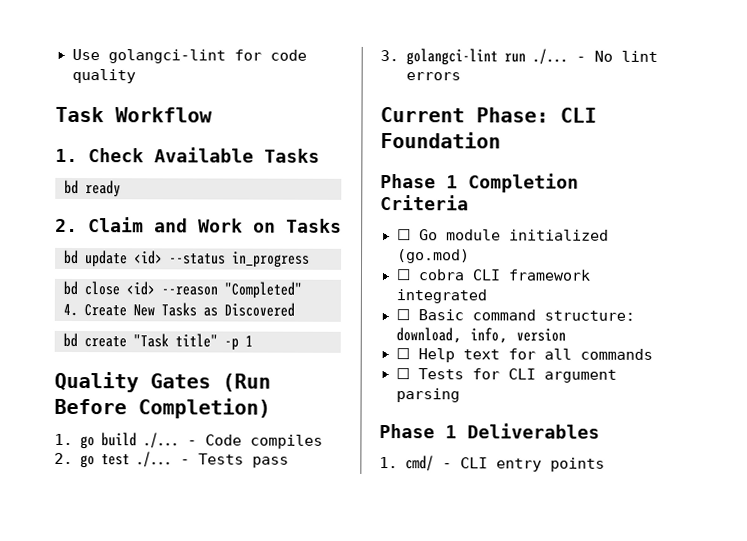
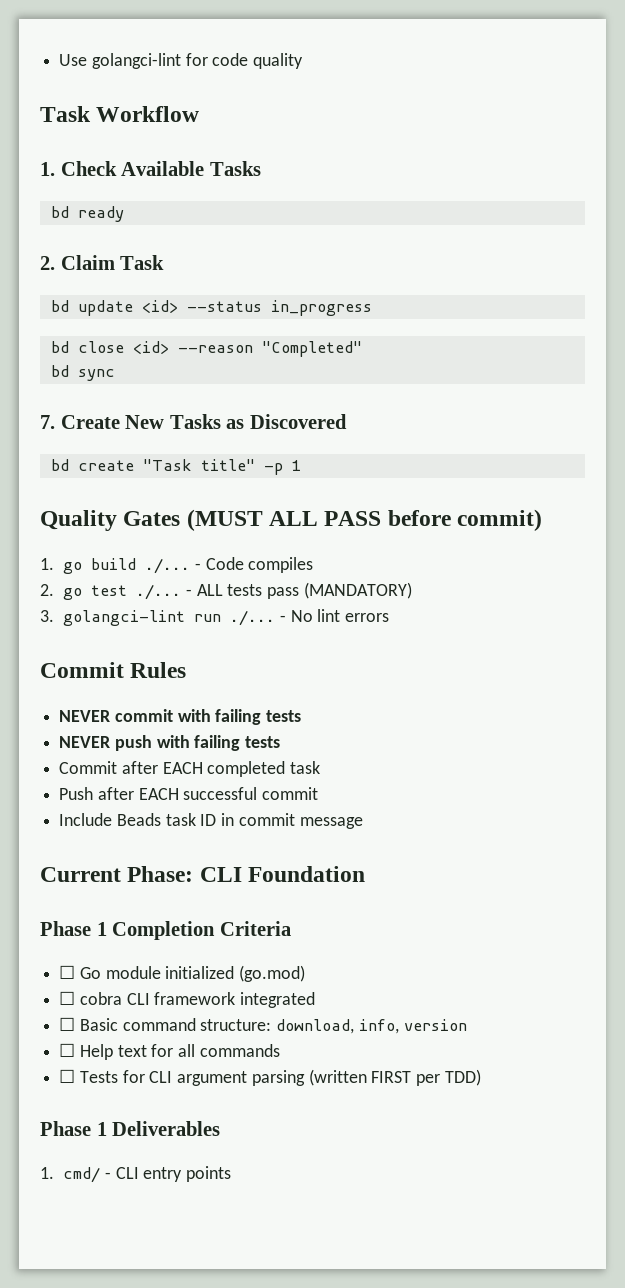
[154,218,342,233] and Work on Tasks -> [120,255,165,270] Task
[63,303,78,317] 4. -> [50,365,115,381] [40,415,55,429] bd sync // 7.
[222,373,271,392] [54,398,271,419] (Run Before Completion) -> [186,509,543,531] (MUST ALL PASS before commit)
[197,453,244,465] Tests -> [196,584,263,596] ALL tests
(289, 462) none -> [303,582,412,599] (MANDATORY)
(461, 76) none -> [40,662,187,678] [59,709,302,725] [59,735,281,751] [59,761,321,777] [59,787,319,800] [59,813,363,829] // Commit Rules // NEVER commit with failing tests // NEVER push with failing tests // Commit after EACH completed task // Push after EACH successful commit // Include Beads task ID in commit message
(460, 395) none -> [308,1069,481,1086] (written FIRST per TDD)

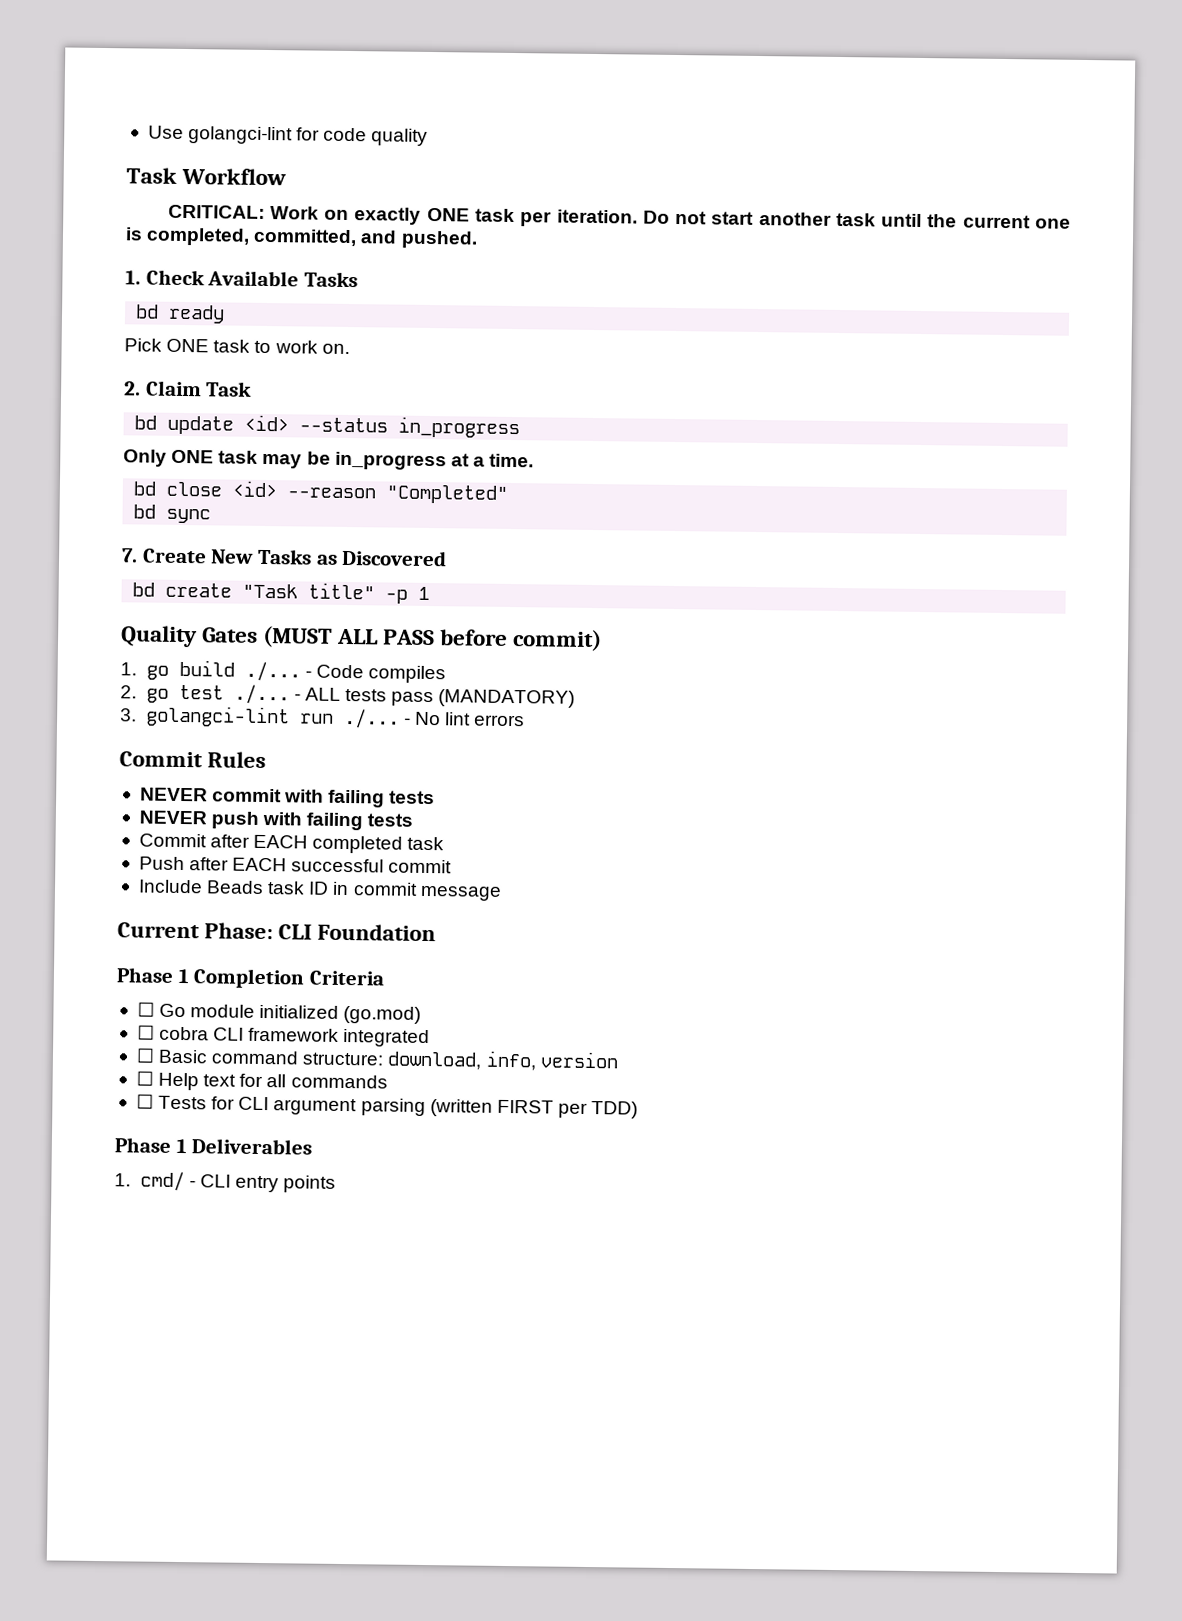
(200, 114) none -> [167,204,1071,229] [125,227,478,249] // CRITICAL: Work on exactly ONE task per iteration. Do not start another task until the current one is completed, committed, and pushed.
(124, 214) none -> [124,338,350,355] // Pick ONE task to work on.
(372, 308) none -> [123,449,535,471] // Only ONE task may be in_progress at a time.

